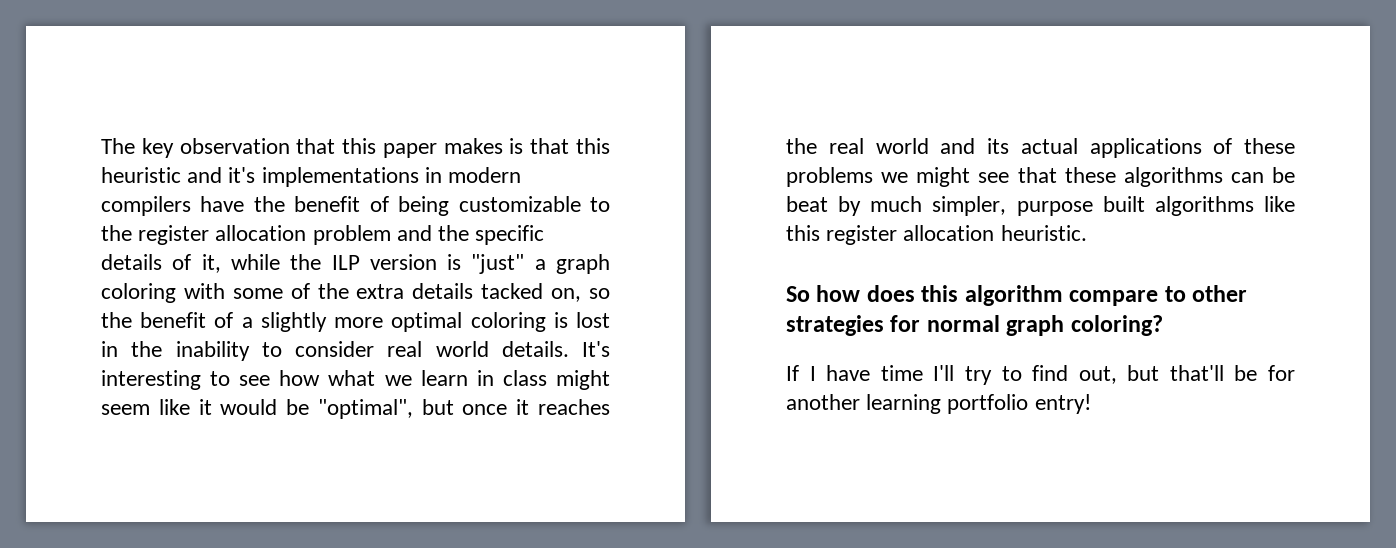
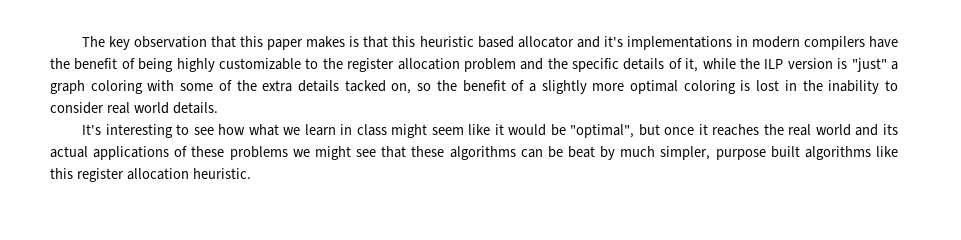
(181, 175) none -> [477,36,574,48] based allocator
(450, 206) none -> [176,58,215,72] highly
(569, 349) none -> (218, 108) //
[786,285,1248,306] [786,315,1163,336] [786,365,1295,385] [786,394,1091,414] // So how does this algorithm compare to other strategies for normal graph coloring? // If I have time I'll try to find out, but that'll be for another learning portfolio entry! -> (251, 173) none

